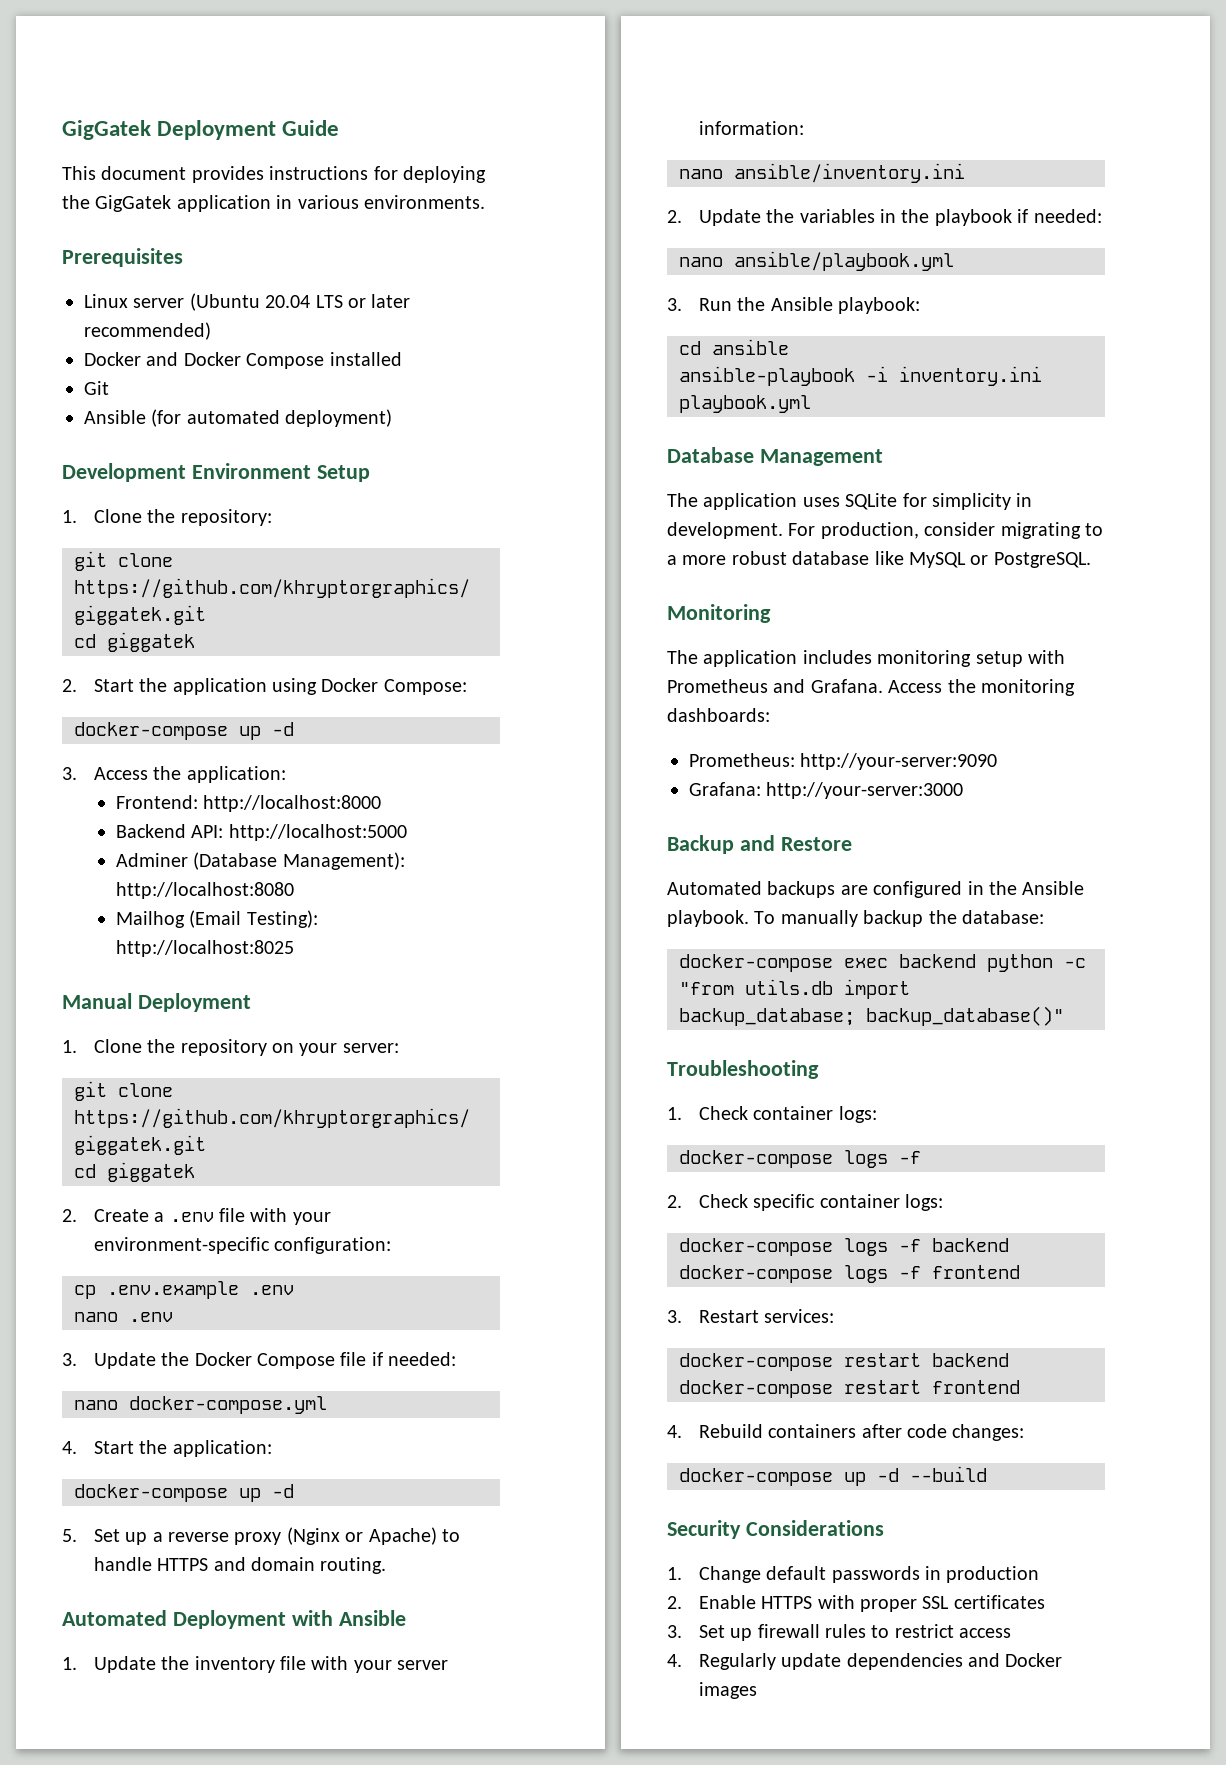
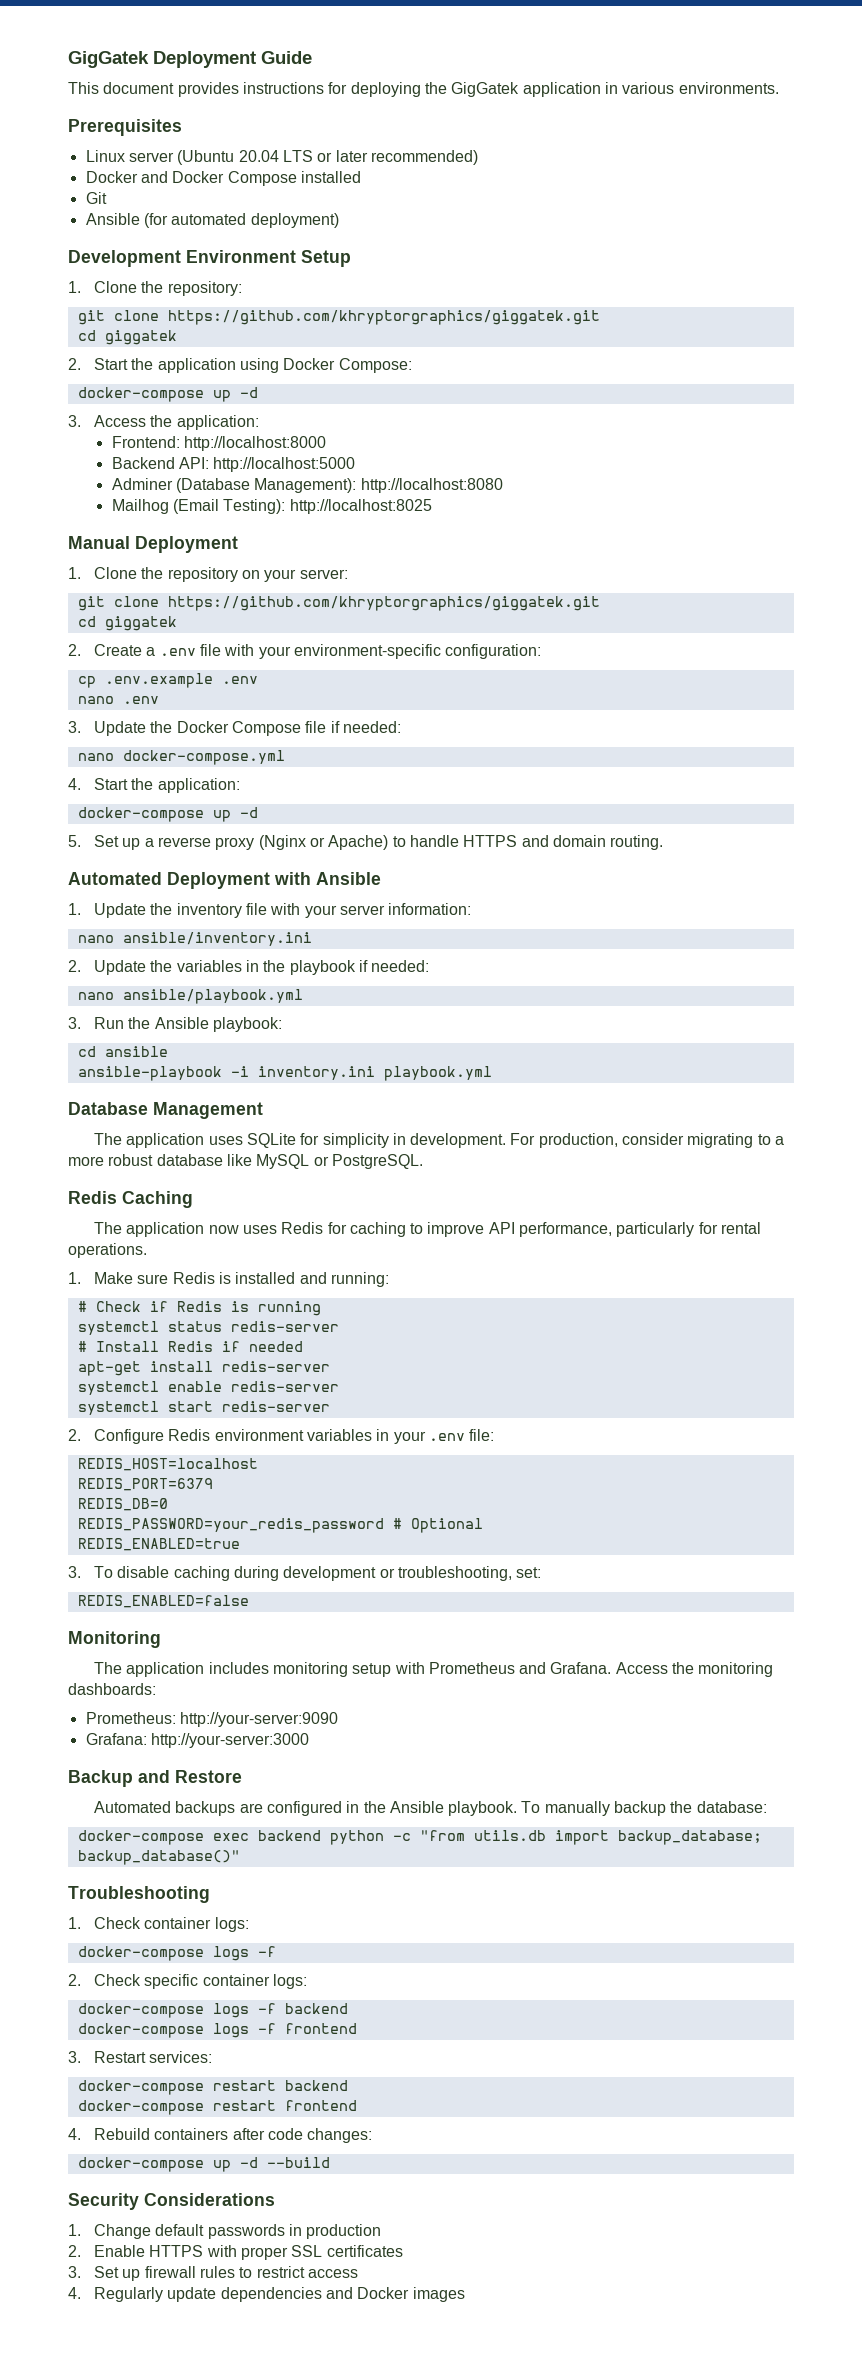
(1091, 560) none -> [68,1191,193,1208] [93,1222,762,1237] [68,1243,147,1258] [68,1272,390,1287] [77,1301,321,1316] [77,1321,339,1335] [77,1341,303,1352] [77,1361,330,1376] [77,1381,339,1395] [77,1401,330,1415] [68,1429,495,1444] [77,1458,258,1471] [77,1478,213,1491] [77,1498,168,1511] [77,1518,483,1533] [77,1538,240,1551] [68,1566,542,1581] [77,1595,249,1608] // Redis Caching // The application now uses Redis for caching to improve API performance, particularly for rental operations. // 1. Make sure Redis is installed and running: // # Check if Redis is running // systemctl status redis-server // # Install Redis if needed // apt-get install redis-server // systemctl enable redis-server // systemctl start redis-server // 2. Configure Redis environment variables in your .env file: // REDIS_HOST=localhost // REDIS_PORT=6379 // REDIS_DB=0 // REDIS_PASSWORD=your_redis_password # Optional // REDIS_ENABLED=true // 3. To disable caching during development or troubleshooting, set: // REDIS_ENABLED=false

